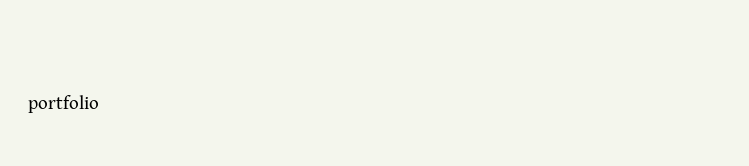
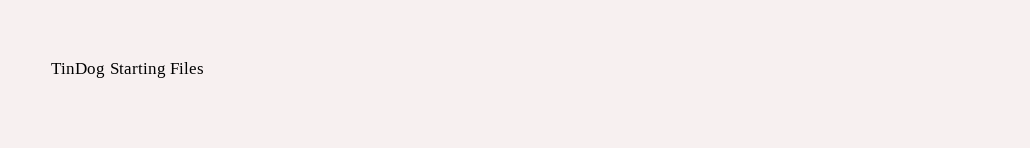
[28,95,99,113] portfolio -> [51,62,205,78] TinDog Starting Files

